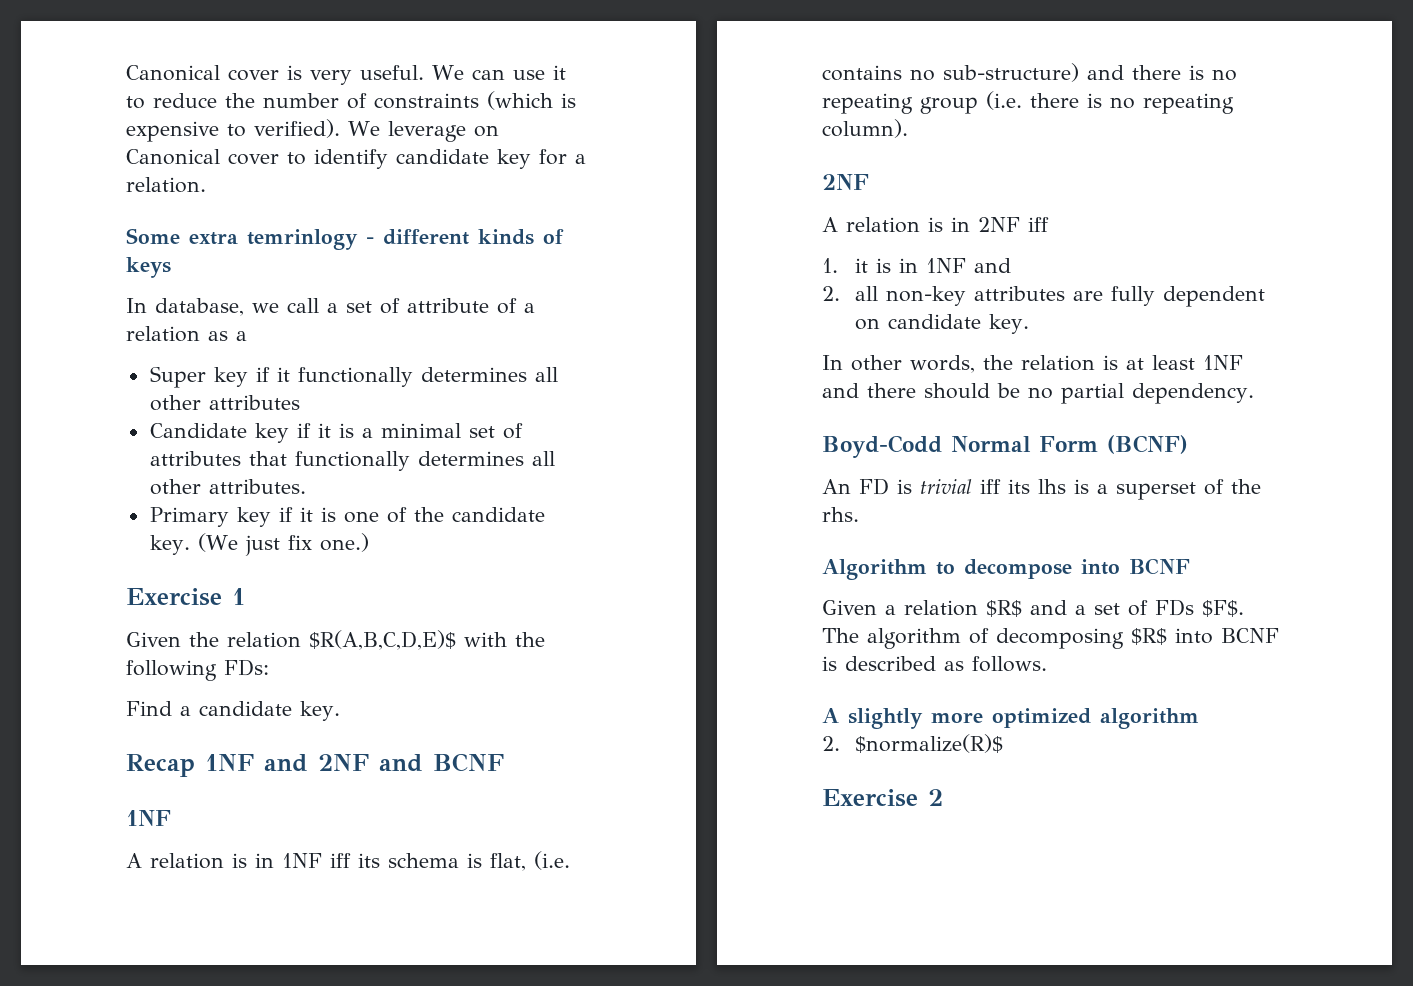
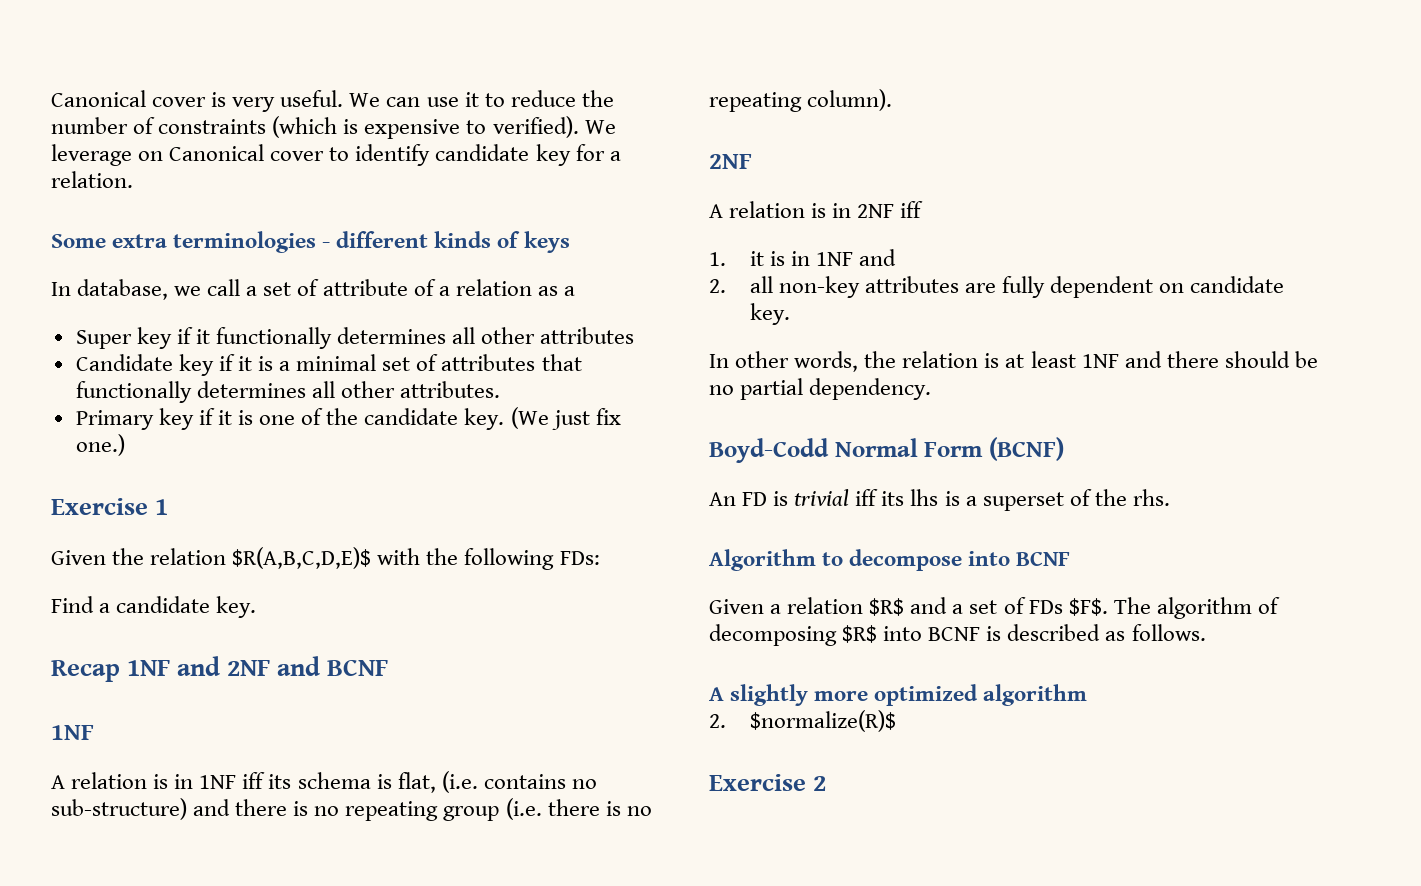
[247,229,358,250] temrinlogy -> [173,231,317,253] terminologies

